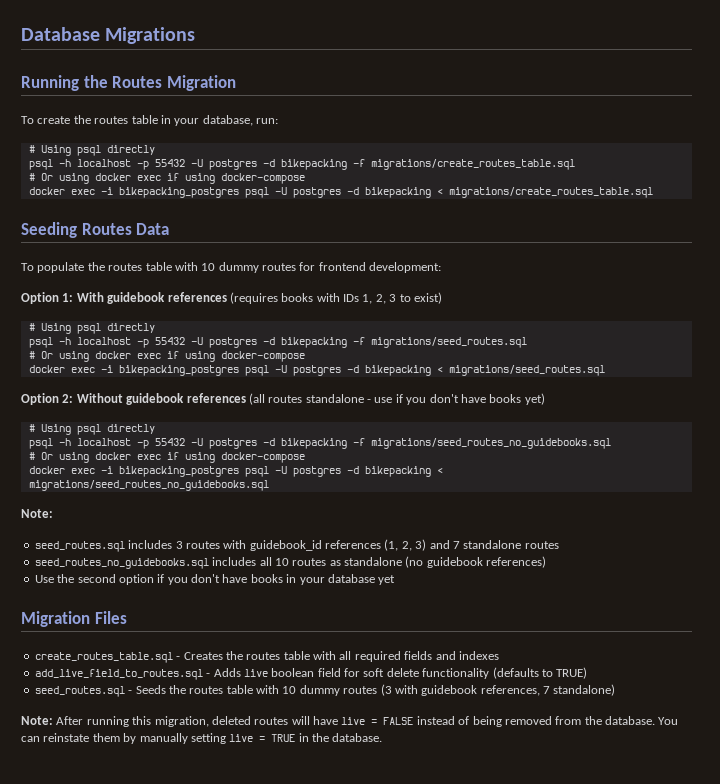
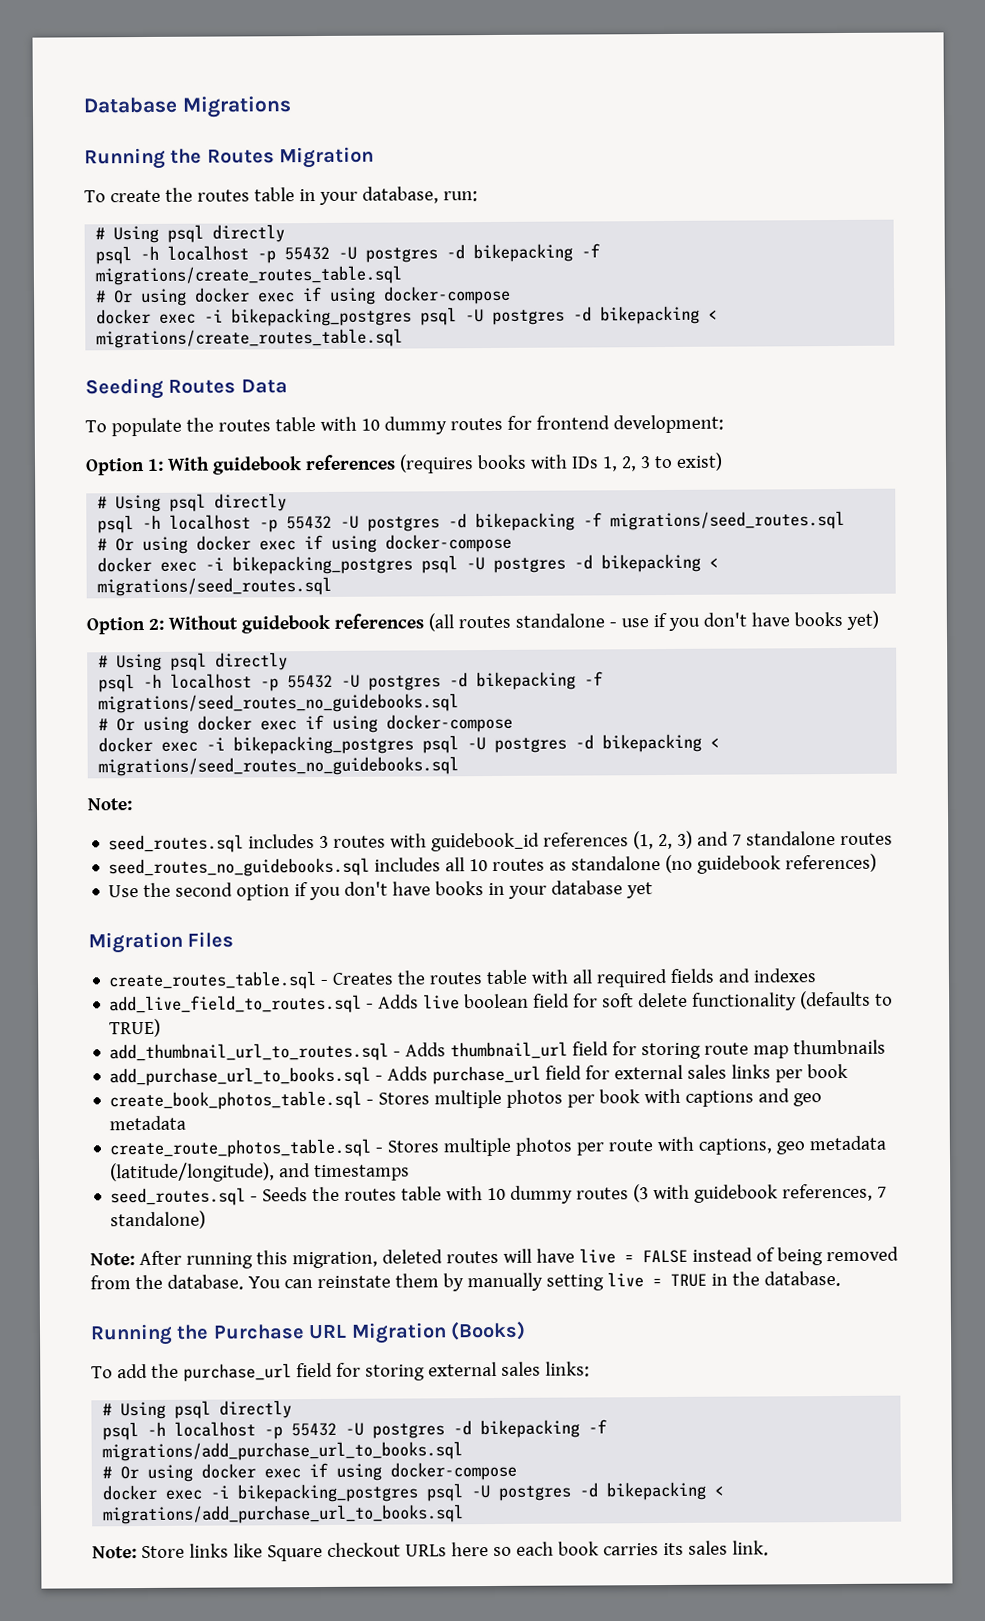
(588, 673) none -> [109,1039,887,1063] [109,1063,849,1087] [109,1088,823,1111] [109,1115,187,1131] [109,1135,887,1159] [110,1162,411,1183] // add_thumbnail_url_to_routes.sql - Adds thumbnail_url field for storing route map thumbnails // add_purchase_url_to_books.sql - Adds purchase_url field for external sales links per book // create_book_photos_table.sql - Stores multiple photos per book with captions and geo metadata // create_route_photos_table.sql - Stores multiple photos per route with captions, geo metadata (latitude/longitude), and timestamps
(383, 737) none -> [90,1320,526,1346] [91,1361,590,1382] [102,1400,293,1420] [102,1419,608,1441] [102,1441,464,1462] [102,1461,518,1482] [102,1481,725,1503] [103,1504,465,1525] [92,1540,769,1562] // Running the Purchase URL Migration (Books) // To add the purchase_url field for storing external sales links: // # Using psql directly // psql -h localhost -p 55432 -U postgres -d bikepacking -f migrations/add_purchase_url_to_books.sql // # Or using docker exec if using docker-compose // docker exec -i bikepacking_postgres psql -U postgres -d bikepacking < migrations/add_purchase_url_to_books.sql // Note: Store links like Square checkout URLs here so each book carries its sales link.

